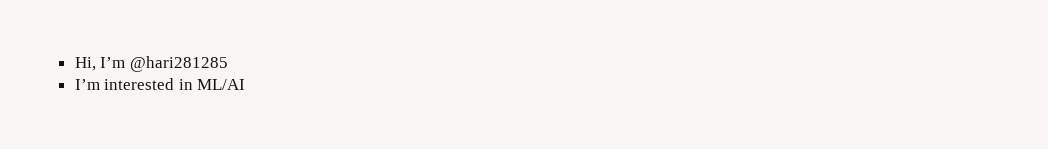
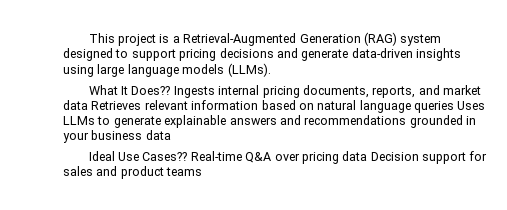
[74,56,228,72] [74,78,246,90] Hi, I’m @hari281285 // I’m interested in ML/AI -> [88,32,442,46] [63,48,461,61] [63,63,271,77] [88,85,482,98] [63,100,486,113] [63,115,476,128] [63,130,171,143] [88,151,488,164] [63,166,203,179] This project is a Retrieval-Augmented Generation (RAG) system designed to support pricing decisions and generate data-driven insights using large language models (LLMs). // What It Does?? Ingests internal pricing documents, reports, and market data Retrieves relevant information based on natural language queries Uses LLMs to generate explainable answers and recommendations grounded in your business data // Ideal Use Cases?? Real-time Q&A over pricing data Decision support for sales and product teams

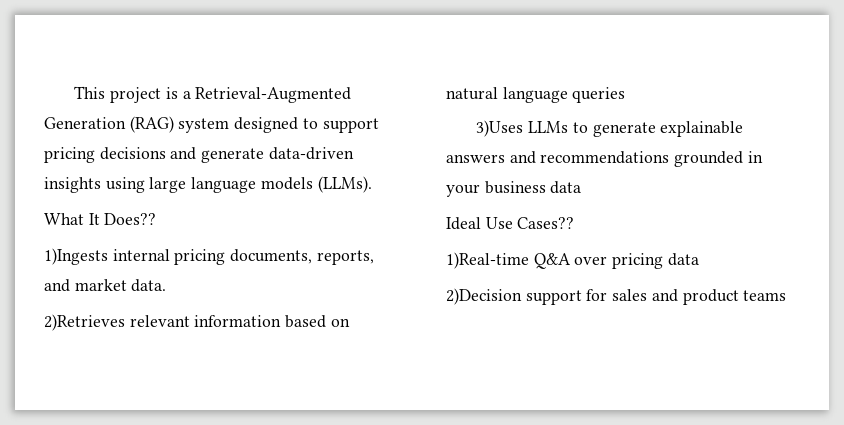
[173,86,215,98] Ingests -> [44,248,108,265] // 1)Ingests
[63,100,142,110] data Retrieves -> [131,279,167,292] [44,314,125,331] data. // 2)Retrieves
[457,101,486,110] Uses -> [476,120,524,137] // 3)Uses
[190,151,242,161] Real-time -> [446,252,529,269] // 1)Real-time
[370,152,419,161] Decision -> [446,288,522,305] // 2)Decision

